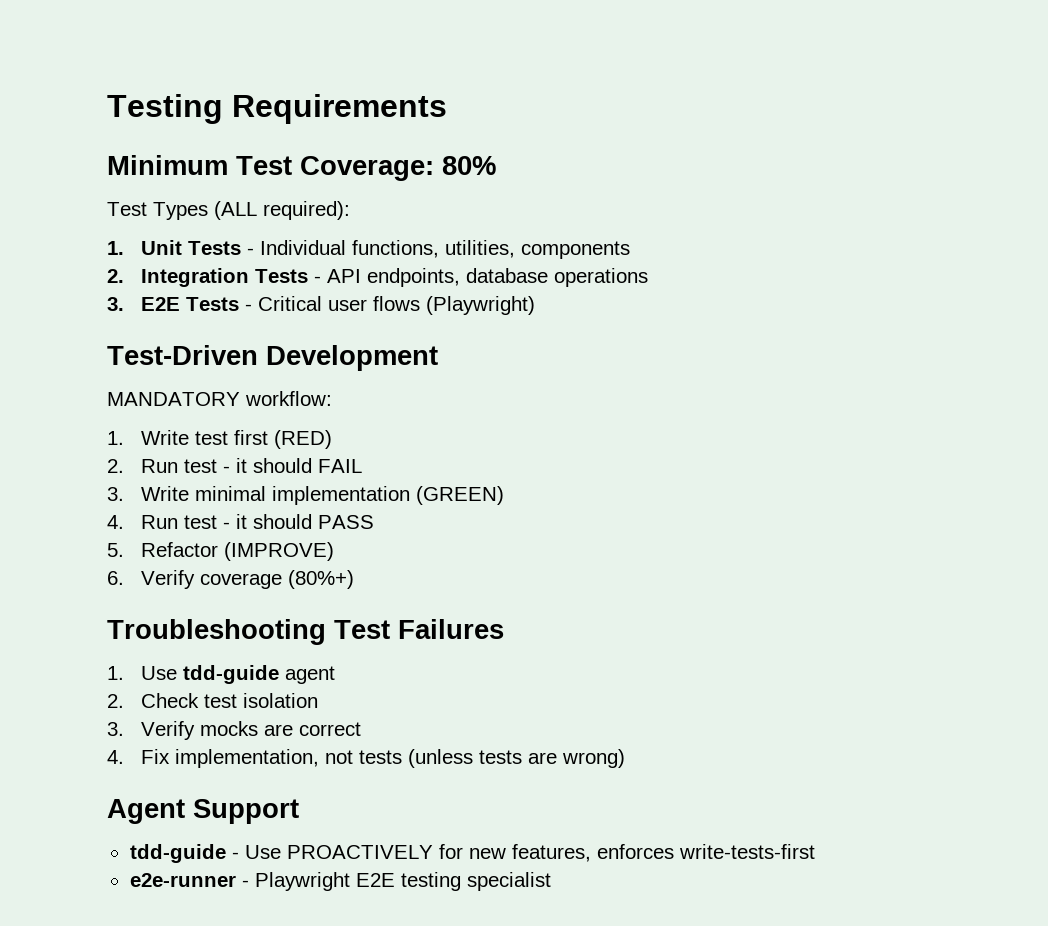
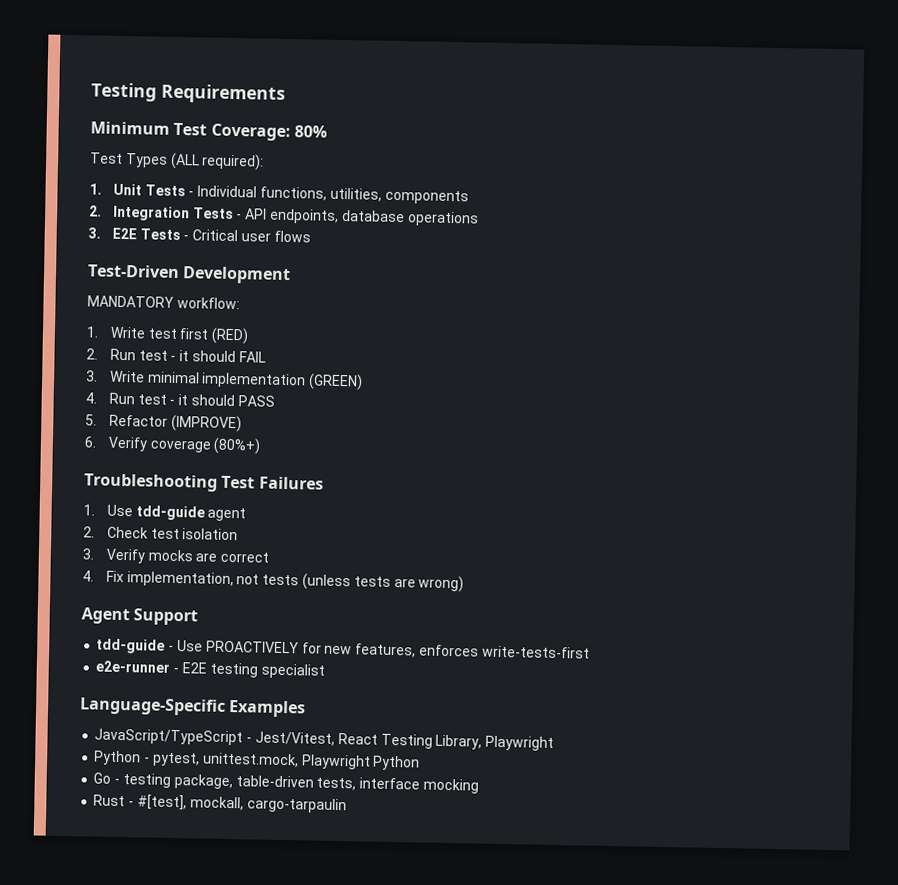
[425,296,535,315] (Playwright) -> (311, 236) none
[254,872,350,891] Playwright -> (180, 670) none
(551, 881) none -> [79,697,307,718] [94,728,555,751] [94,750,421,771] [93,772,479,794] [93,794,347,814] // Language-Specific Examples // JavaScript/TypeScript - Jest/Vitest, React Testing Library, Playwright // Python - pytest, unittest.mock, Playwright Python // Go - testing package, table-driven tests, interface mocking // Rust - #[test], mockall, cargo-tarpaulin

